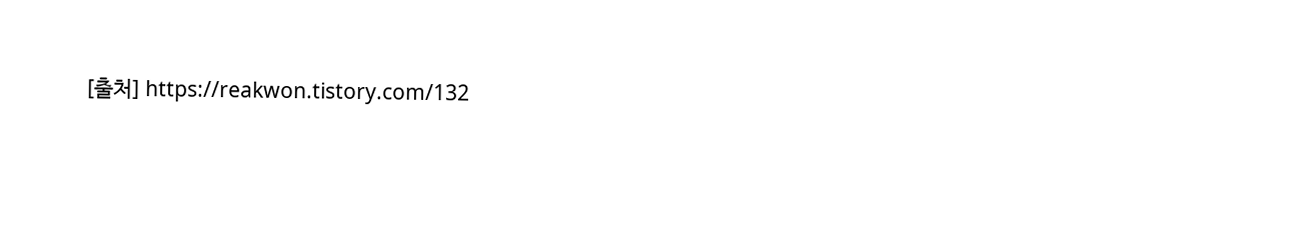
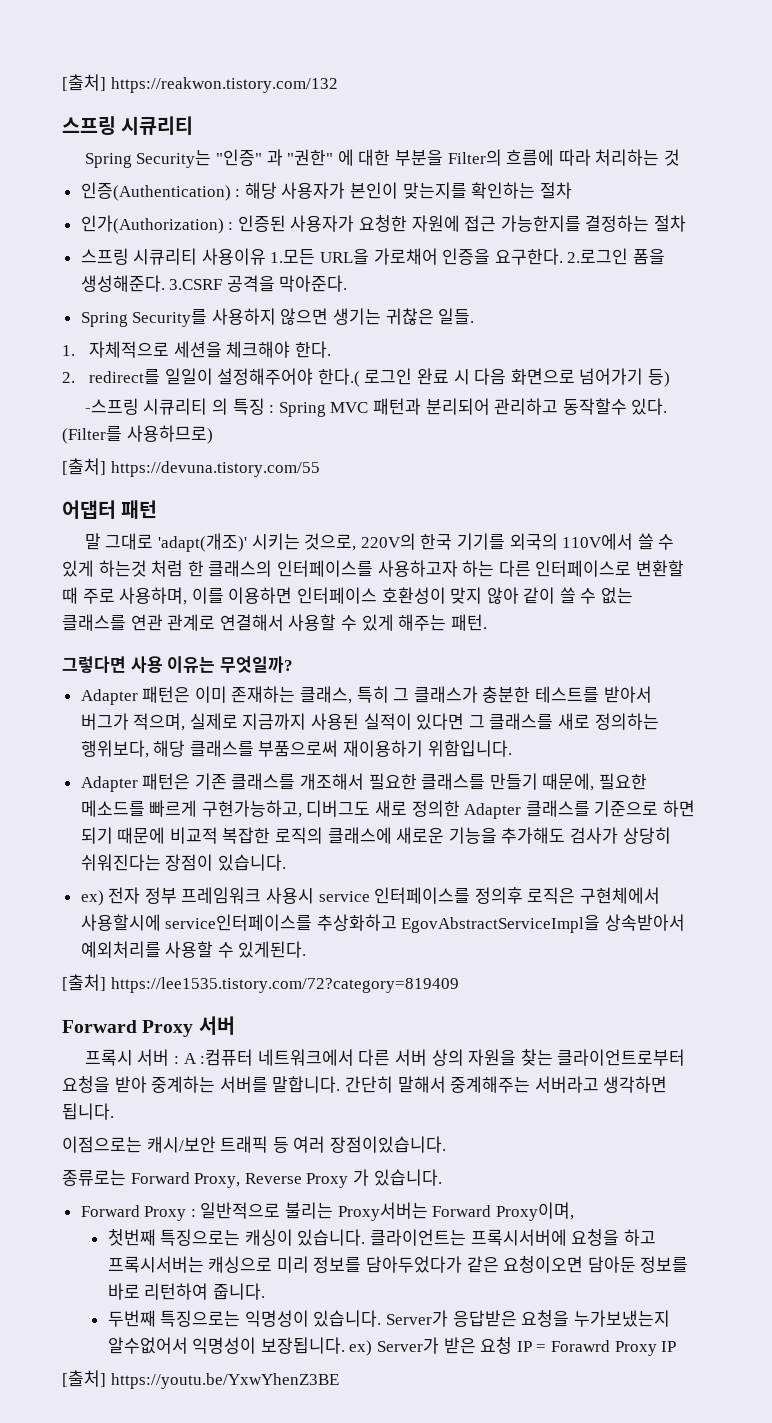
(470, 93) none -> [62,116,194,135] [84,149,680,168] [80,182,572,201] [80,215,687,234] [80,248,666,265] [80,275,348,292] [80,308,475,327] [62,341,331,358] [62,368,670,387] [84,398,668,417] [62,425,213,444] [62,458,320,477] [62,500,158,519] [84,533,675,552] [62,560,684,577] [62,587,634,605] [62,614,487,631] [62,656,293,673] [80,686,652,705] [80,713,659,731] [80,740,512,758] [80,773,648,792] [80,800,696,819] [80,827,671,844] [80,854,286,871] [80,887,661,906] [80,914,686,933] [80,941,307,958] [62,974,459,993] [62,1016,235,1037] [84,1049,686,1066] [62,1076,668,1093] [62,1103,114,1120] [62,1136,446,1153] [62,1169,442,1188] [80,1202,574,1221] [107,1229,656,1246] [107,1256,689,1273] [107,1283,265,1300] [107,1310,670,1327] [107,1337,677,1356] [62,1370,339,1389] // 스프링 시큐리티 // Spring Security는 "인증" 과 "권한" 에 대한 부분을 Filter의 흐름에 따라 처리하는 것 // 인증(Authentication) : 해당 사용자가 본인이 맞는지를 확인하는 절차 // 인가(Authorization) : 인증된 사용자가 요청한 자원에 접근 가능한지를 결정하는 절차 // 스프링 시큐리티 사용이유 1.모든 URL을 가로채어 인증을 요구한다. 2.로그인 폼을 생성해준다. 3.CSRF 공격을 막아준다. // Spring Security를 사용하지 않으면 생기는 귀찮은 일들. // 1. 자체적으로 세션을 체크해야 한다. // 2. redirect를 일일이 설정해주어야 한다.( 로그인 완료 시 다음 화면으로 넘어가기 등) // -스프링 시큐리티 의 특징 : Spring MVC 패턴과 분리되어 관리하고 동작할수 있다. (Filter를 사용하므로) // [출처] https://devuna.tistory.com/55 // 어댑터 패턴 // 말 그대로 'adapt(개조)' 시키는 것으로, 220V의 한국 기기를 외국의 110V에서 쓸 수 있게 하는것 처럼 한 클래스의 인터페이스를 사용하고자 하는 다른 인터페이스로 변환할 때 주로 사용하며, 이를 이용하면 인터페이스 호환성이 맞지 않아 같이 쓸 수 없는 클래스를 연관 관계로 연결해서 사용할 수 있게 해주는 패턴. // 그렇다면 사용 이유는 무엇일까? // Adapter 패턴은 이미 존재하는 클래스, 특히 그 클래스가 충분한 테스트를 받아서 버그가 적으며, 실제로 지금까지 사용된 실적이 있다면 그 클래스를 새로 정의하는 행위보다, 해당 클래스를 부품으로써 재이용하기 위함입니다. // Adapter 패턴은 기존 클래스를 개조해서 필요한 클래스를 만들기 때문에, 필요한 메소드를 빠르게 구현가능하고, 디버그도 새로 정의한 Adapter 클래스를 기준으로 하면 되기 때문에 비교적 복잡한 로직의 클래스에 새로운 기능을 추가해도 검사가 상당히 쉬워진다는 장점이 있습니다. // ex) 전자 정부 프레임워크 사용시 service 인터페이스를 정의후 로직은 구현체에서 사용할시에 service인터페이스를 추상화하고 EgovAbstractServiceImpl을 상속받아서 예외처리를 사용할 수 있게된다. // [출처] https://lee1535.tistory.com/72?category=819409 // Forward Proxy 서버 // 프록시 서버 : A :컴퓨터 네트워크에서 다른 서버 상의 자원을 찾는 클라이언트로부터 요청을 받아 중계하는 서버를 말합니다. 간단히 말해서 중계해주는 서버라고 생각하면 됩니다. // 이점으로는 캐시/보안 트래픽 등 여러 장점이있습니다. // 종류로는 Forward Proxy, Reverse Proxy 가 있습니다. // Forward Proxy : 일반적으로 불리는 Proxy서버는 Forward Proxy이며, // 첫번째 특징으로는 캐싱이 있습니다. 클라이언트는 프록시서버에 요청을 하고 프록시서버는 캐싱으로 미리 정보를 담아두었다가 같은 요청이오면 담아둔 정보를 바로 리턴하여 줍니다. // 두번째 특징으로는 익명성이 있습니다. Server가 응답받은 요청을 누가보냈는지 알수없어서 익명성이 보장됩니다. ex) Server가 받은 요청 IP = Forawrd Proxy IP // [출처] https://youtu.be/YxwYhenZ3BE

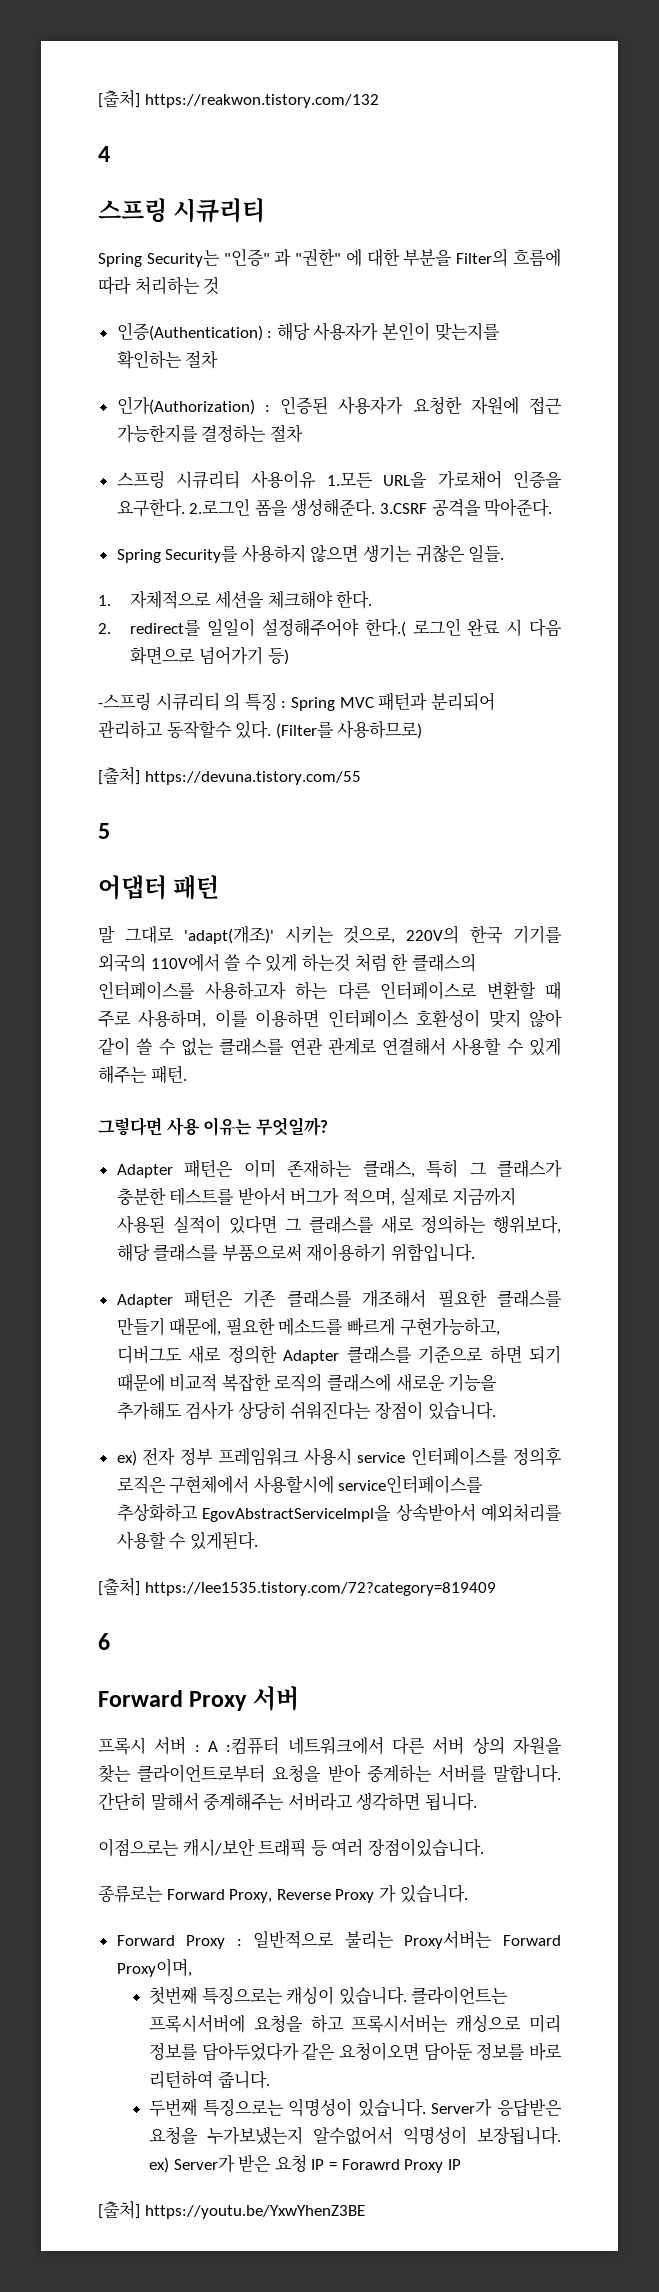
(338, 85) none -> [98,146,110,162] // 4
(320, 469) none -> [98,823,110,839] // 5
(459, 985) none -> [98,1633,110,1650] // 6

